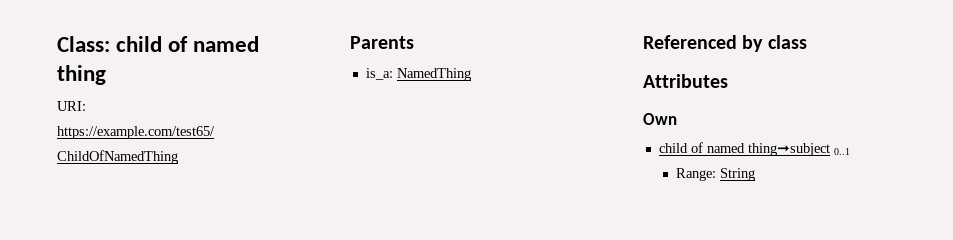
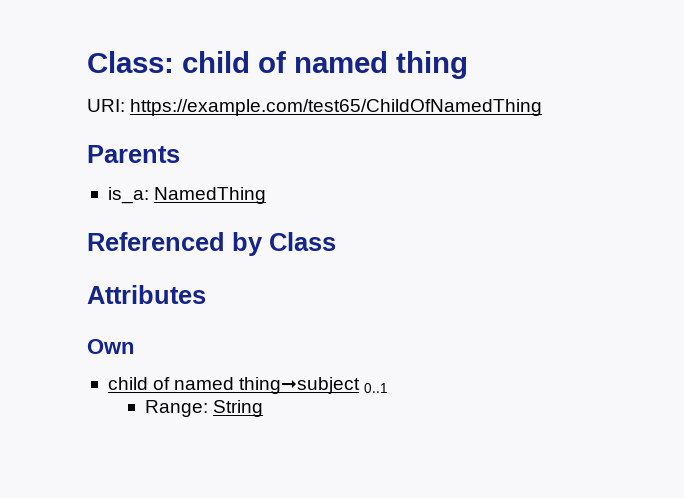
[767,35,807,49] class -> [269,232,336,251] Class

